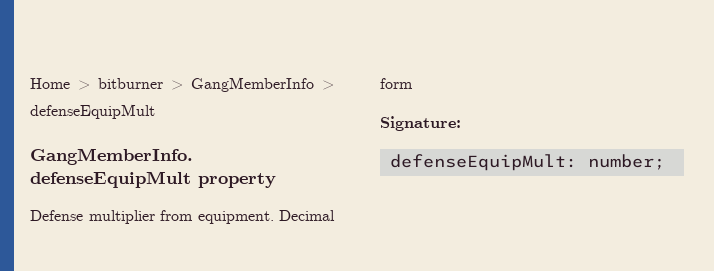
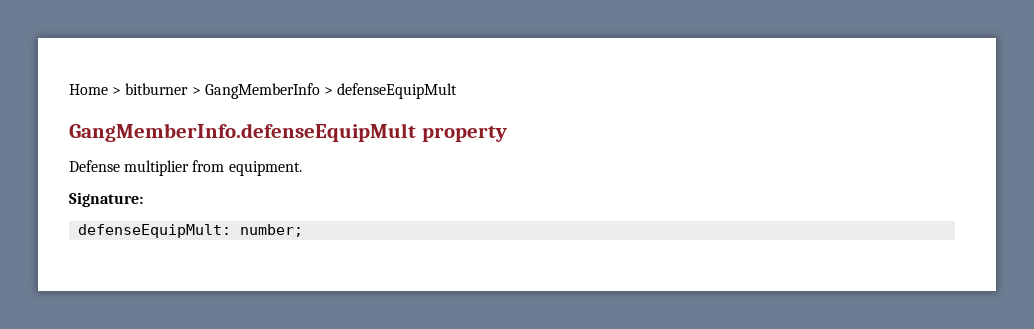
[279,210,335,221] [380,78,413,89] Decimal form -> (302, 168) none

